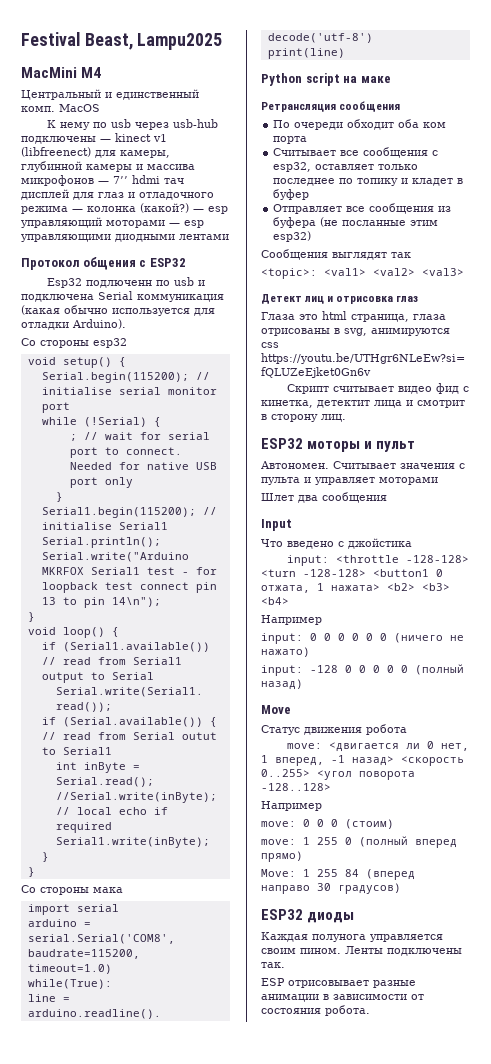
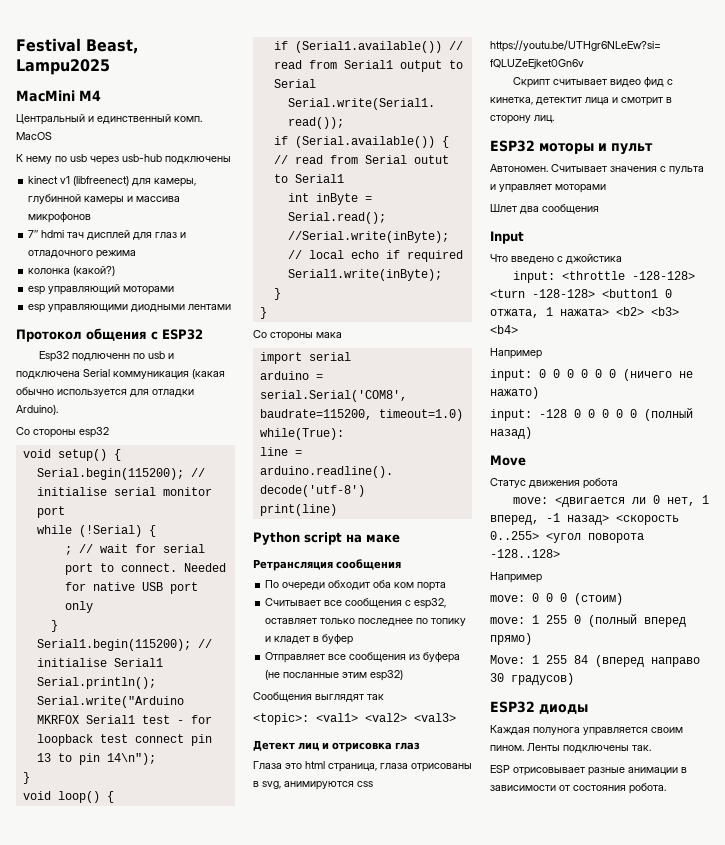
[100,139,111,142] — -> (231, 160) //
[98,181,109,184] — -> (92, 217) //
[72,209,83,212] — -> (137, 254) //
[193,209,204,212] — -> (116, 271) //
[169,223,180,226] — -> (175, 290) //

